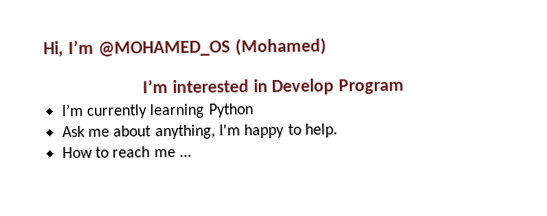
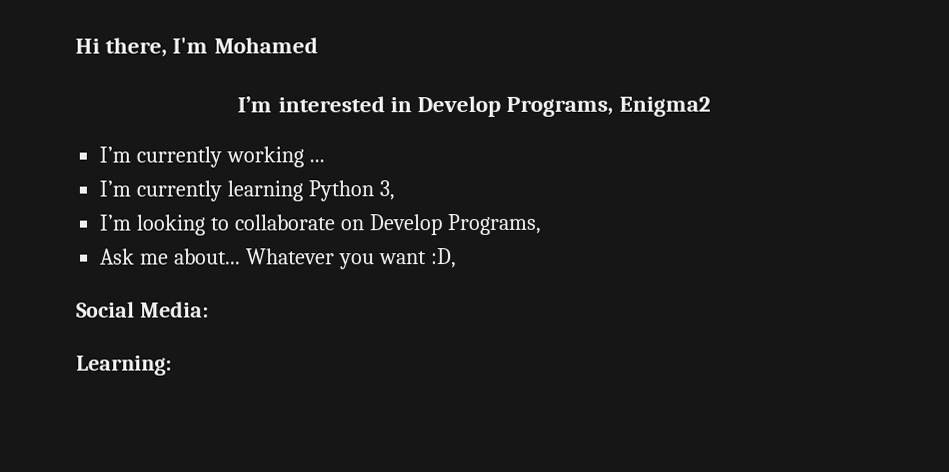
[43,37,327,58] Hi, I’m @MOHAMED_OS (Mohamed) -> [75,37,318,57] Hi there, I'm Mohamed
[338,78,405,95] [60,103,254,119] [61,123,338,140] [61,146,192,159] Program // I’m currently learning Python // Ask me about anything, I'm happy to help. // How to reach me ... -> [506,96,711,117] [99,146,326,168] [99,180,395,202] [99,213,541,236] [100,248,457,270] [76,301,209,318] [76,355,172,376] Programs, Enigma2 // I’m currently working ... // I’m currently learning Python 3, // I’m looking to collaborate on Develop Programs, // Ask me about... Whatever you want :D, // Social Media: // Learning:

